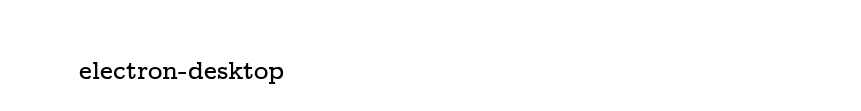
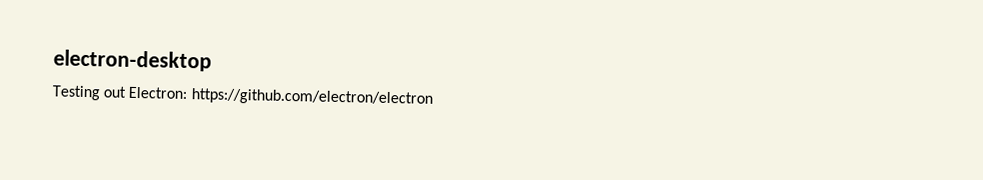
(284, 73) none -> [52,85,433,107] // Testing out Electron: https://github.com/electron/electron

